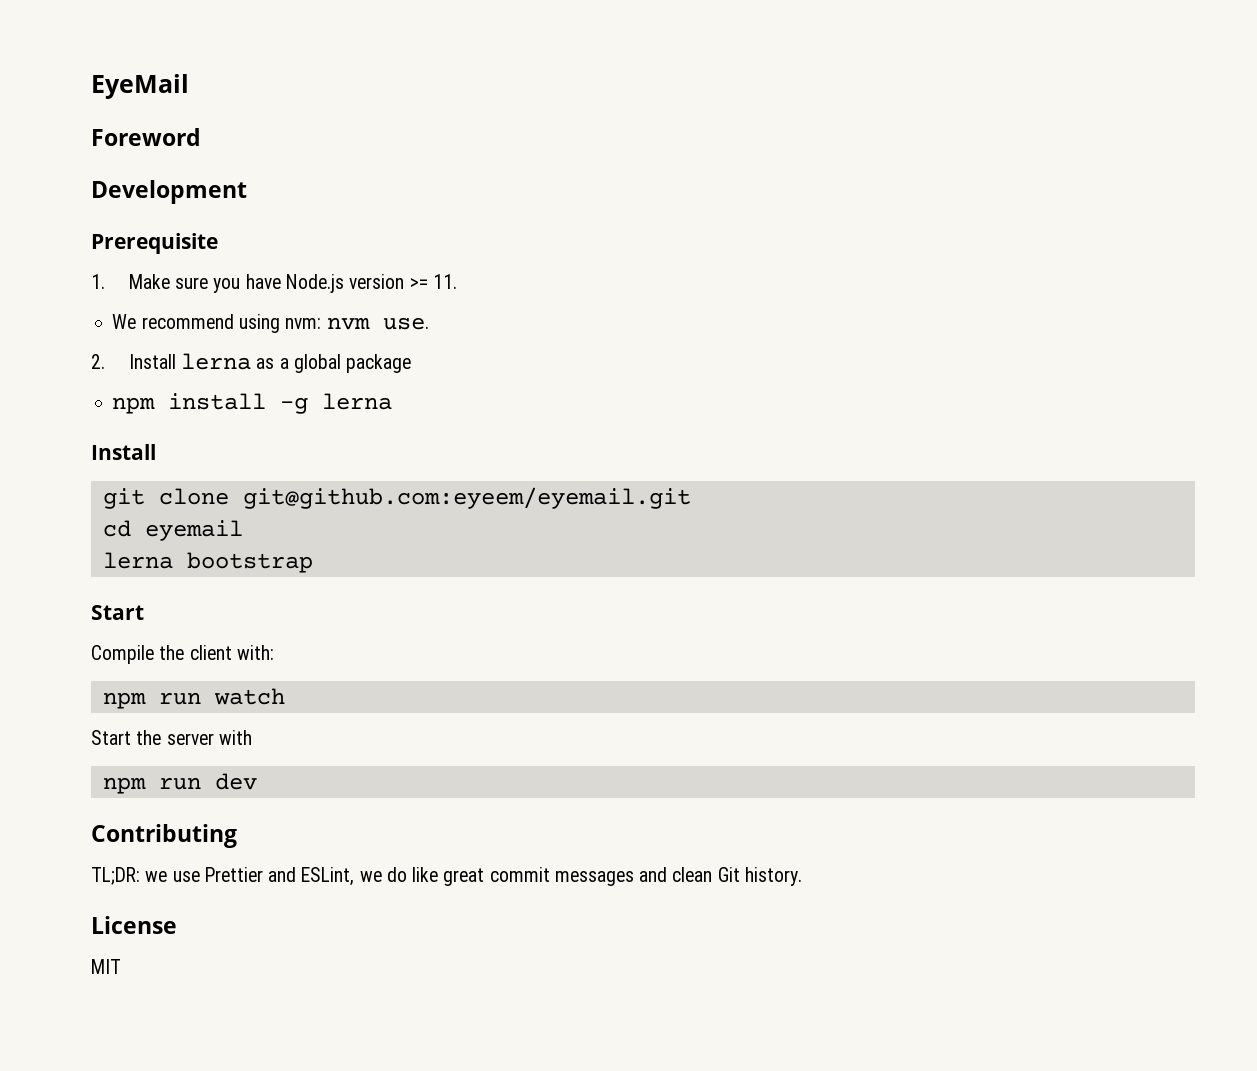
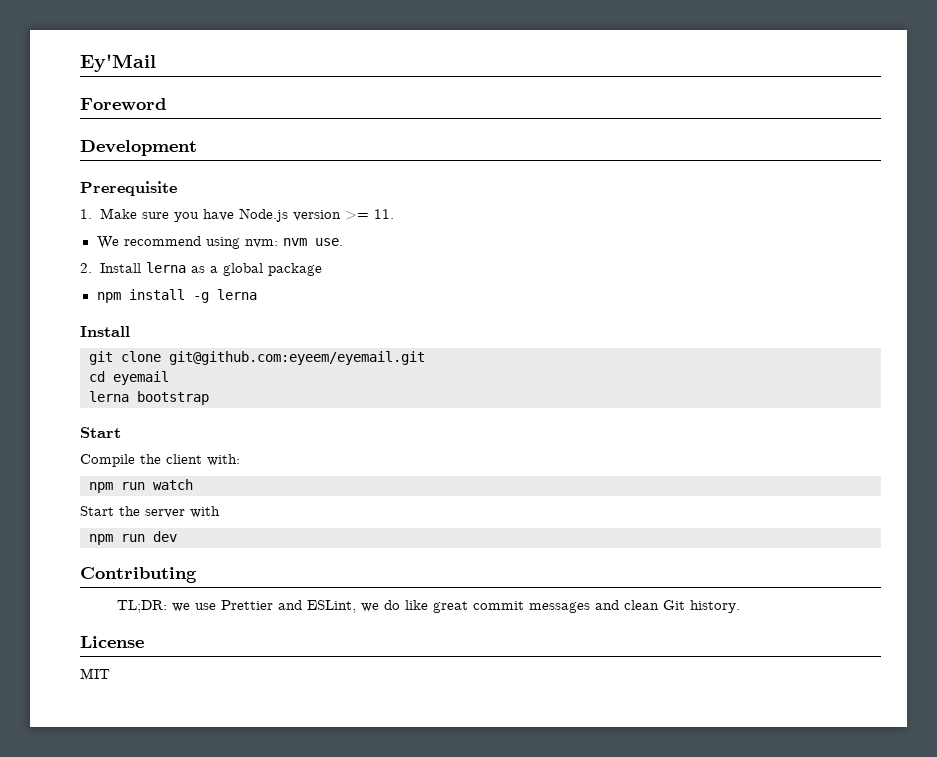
[91,74,189,99] EyeMail -> [80,54,156,72] Ey'Mail

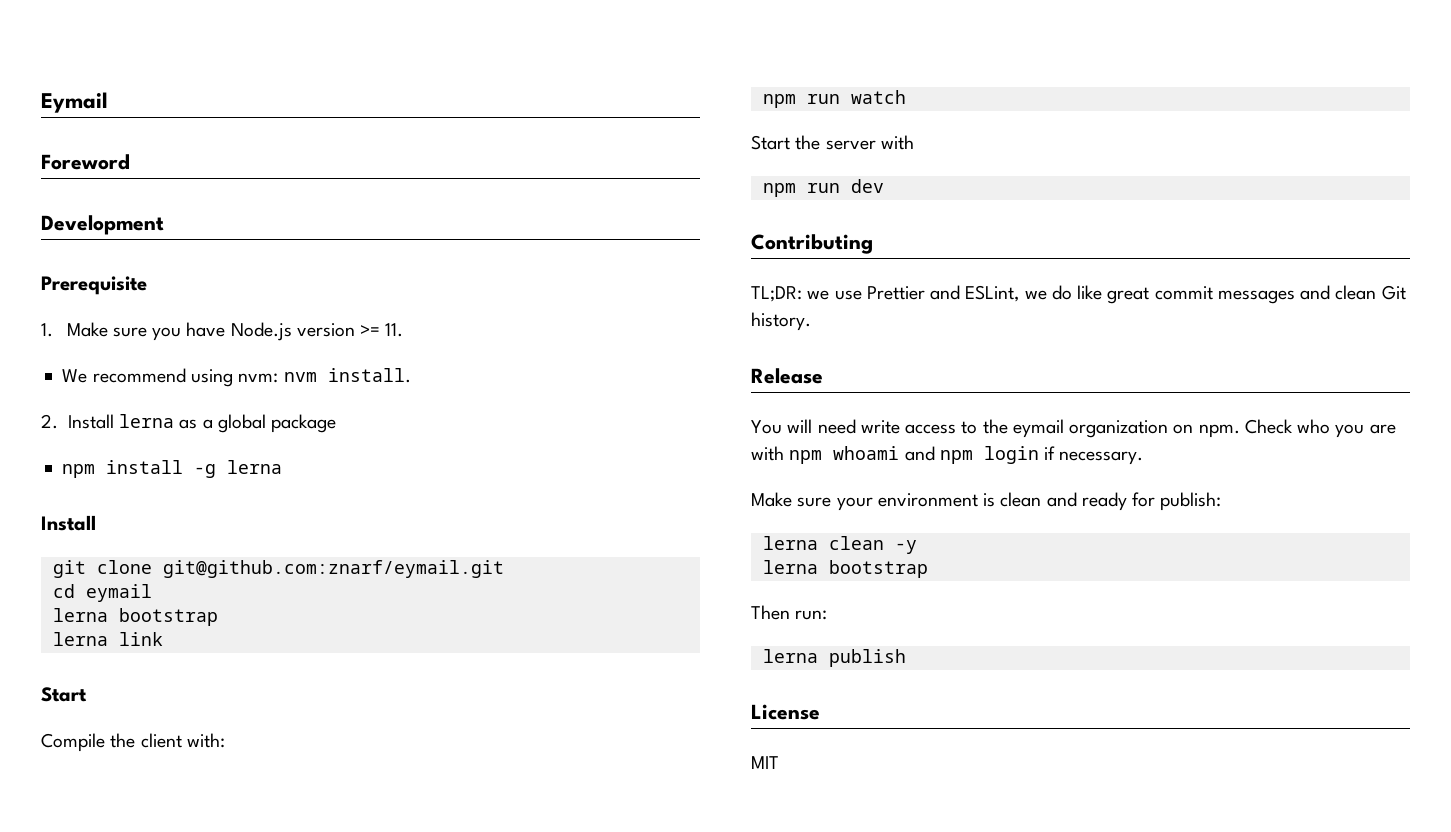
[80,54,156,72] Ey'Mail -> [41,92,108,113] Eymail
[314,238,343,246] use. -> [327,368,411,383] install.
[169,351,425,365] git@github.com:eyeem/eyemail.git -> [162,560,504,578] git@github.com:znarf/eymail.git
[113,371,169,385] [89,391,209,405] eyemail // lerna bootstrap -> [85,584,152,602] [52,608,218,626] [52,632,163,646] eymail // lerna bootstrap // lerna link
(741, 606) none -> [751,368,823,384] [751,419,1396,438] [751,446,1144,465] [751,492,1222,511] [762,536,917,554] [762,560,928,578] [751,605,828,620] [762,649,906,667] // Release // You will need write access to the eymail organization on npm. Check who you are with npm whoami and npm login if necessary. // Make sure your environment is clean and ready for publish: // lerna clean -y // lerna bootstrap // Then run: // lerna publish

